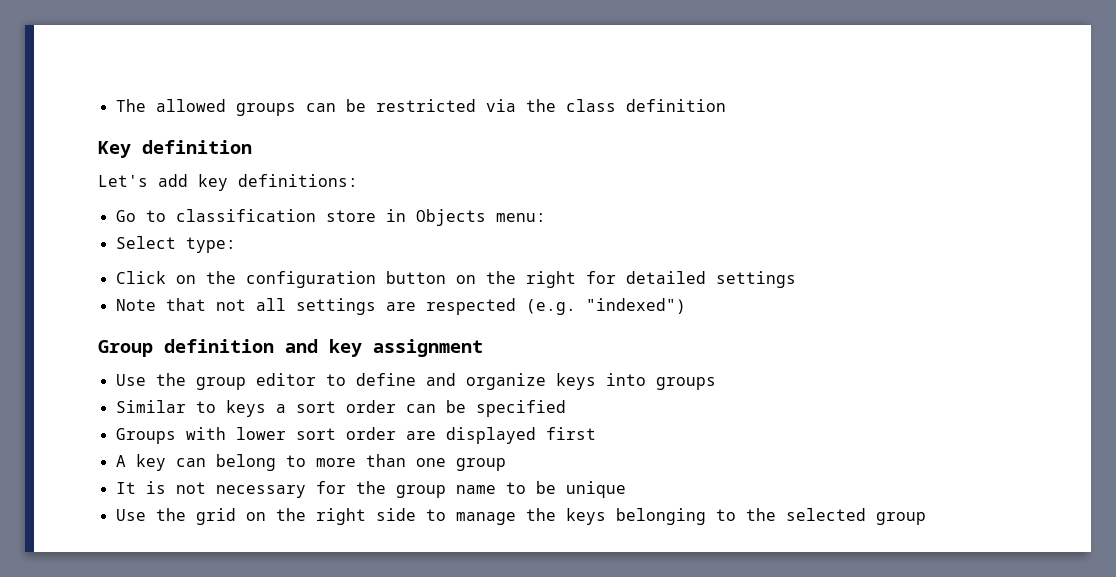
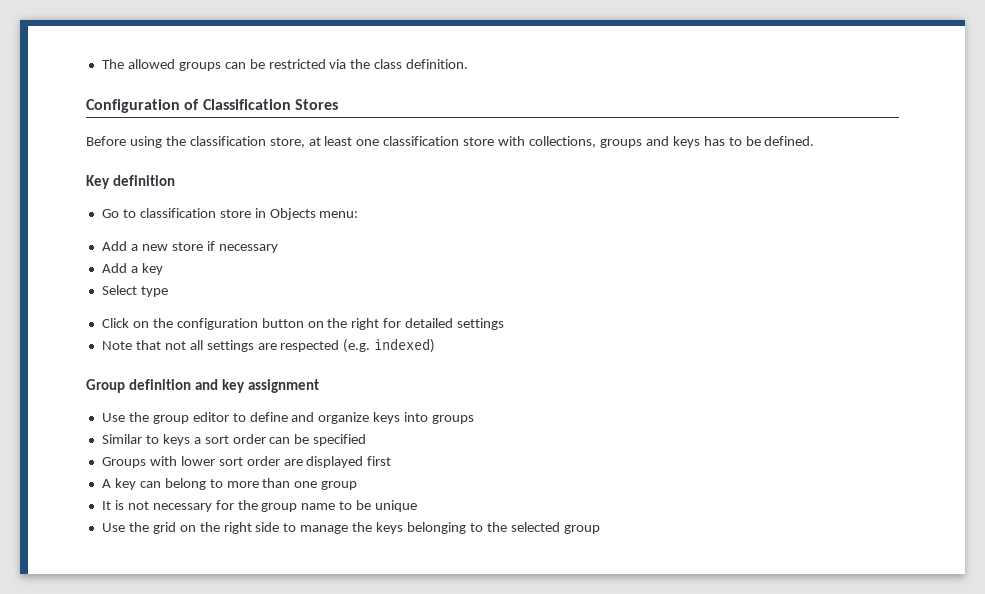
[625,99,726,112] [98,140,252,158] [98,174,358,191] definition // Key definition // Let's add key definitions: -> [406,59,469,69] [86,99,338,113] [86,136,815,148] [86,175,176,189] definition. // Configuration of Classification Stores // Before using the classification store, at least one classification store with collections, groups and keys has to be defined. // Key definition
(546, 217) none -> [101,241,278,253] [101,263,163,275] // Add a new store if necessary // Add a key
[185,237,236,253] type: -> [140,286,168,297] type
[585,298,686,314] "indexed") -> [374,338,436,353] indexed)

